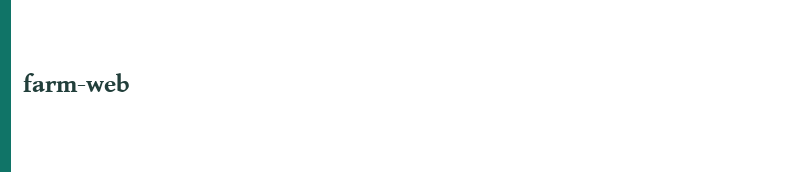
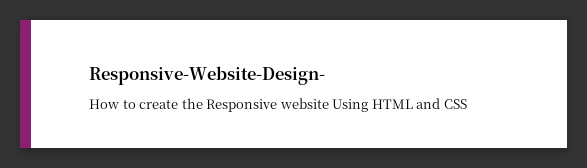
[23,73,130,92] farm-web -> [89,66,325,85] [89,98,467,112] Responsive-Website-Design- // How to create the Responsive website Using HTML and CSS

